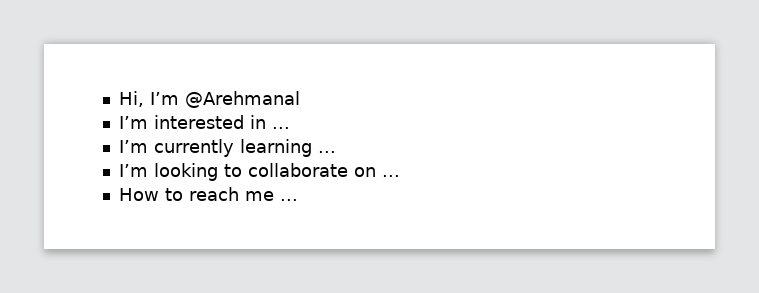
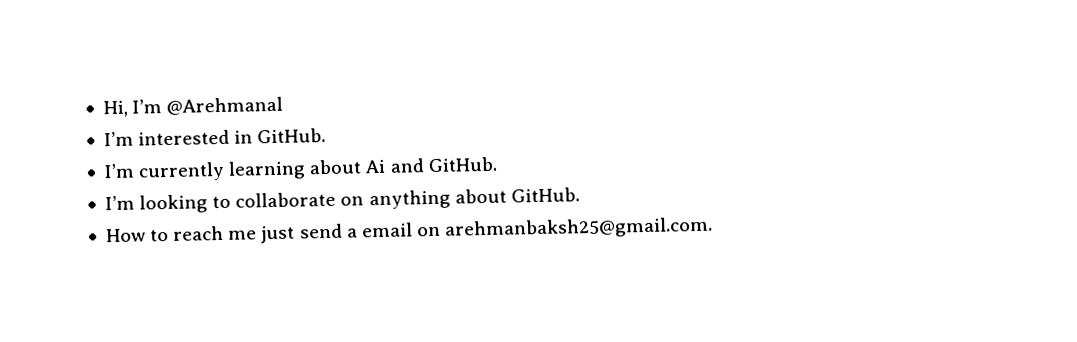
[271,127,290,129] ... -> [257,127,327,144] GitHub.
[317,151,336,153] ... -> [309,156,497,175] about Ai and GitHub.
[381,175,400,177] ... -> [368,187,580,210] anything about GitHub.
[279,199,298,201] ... -> [260,216,714,244] just send a email on arehmanbaksh25@gmail.com.

